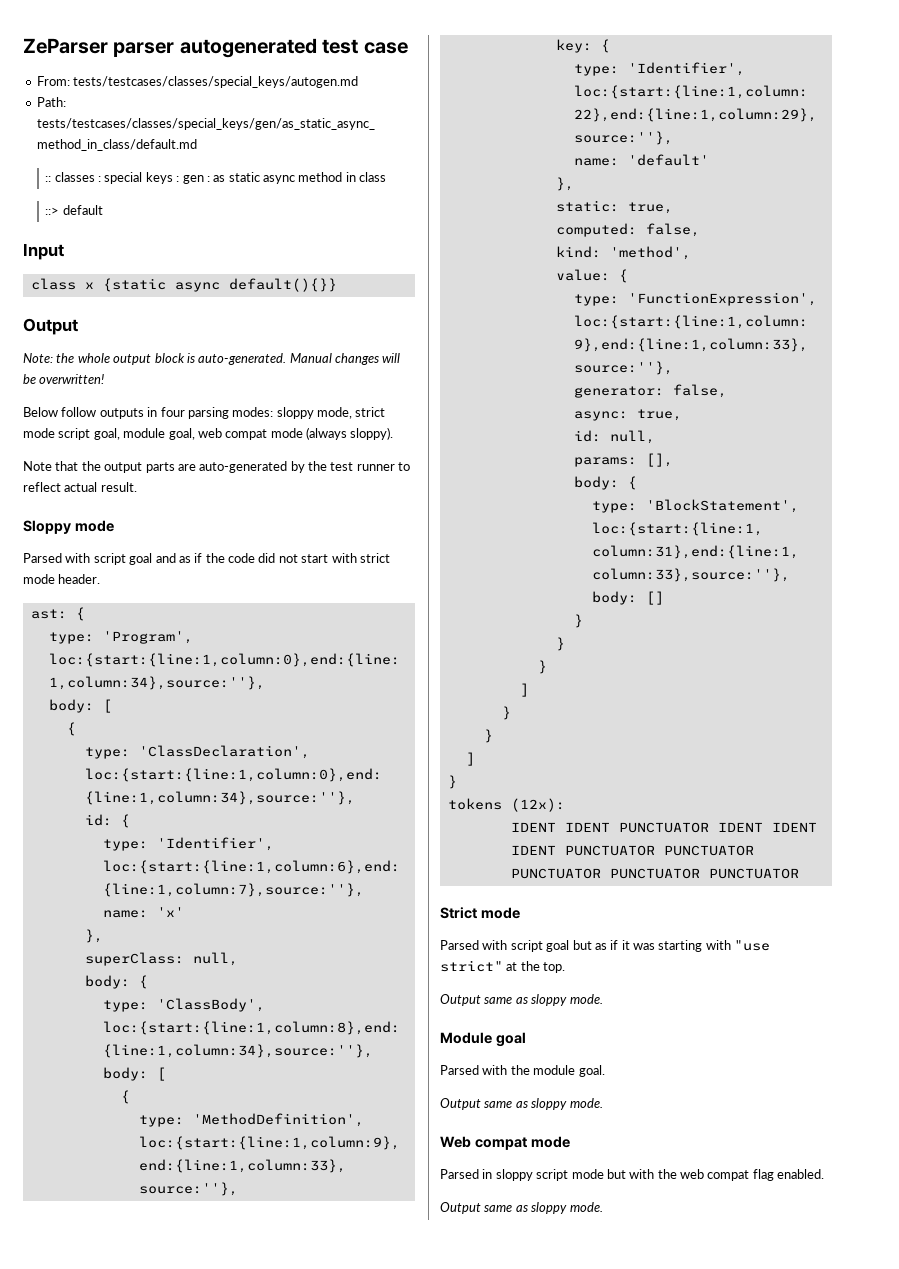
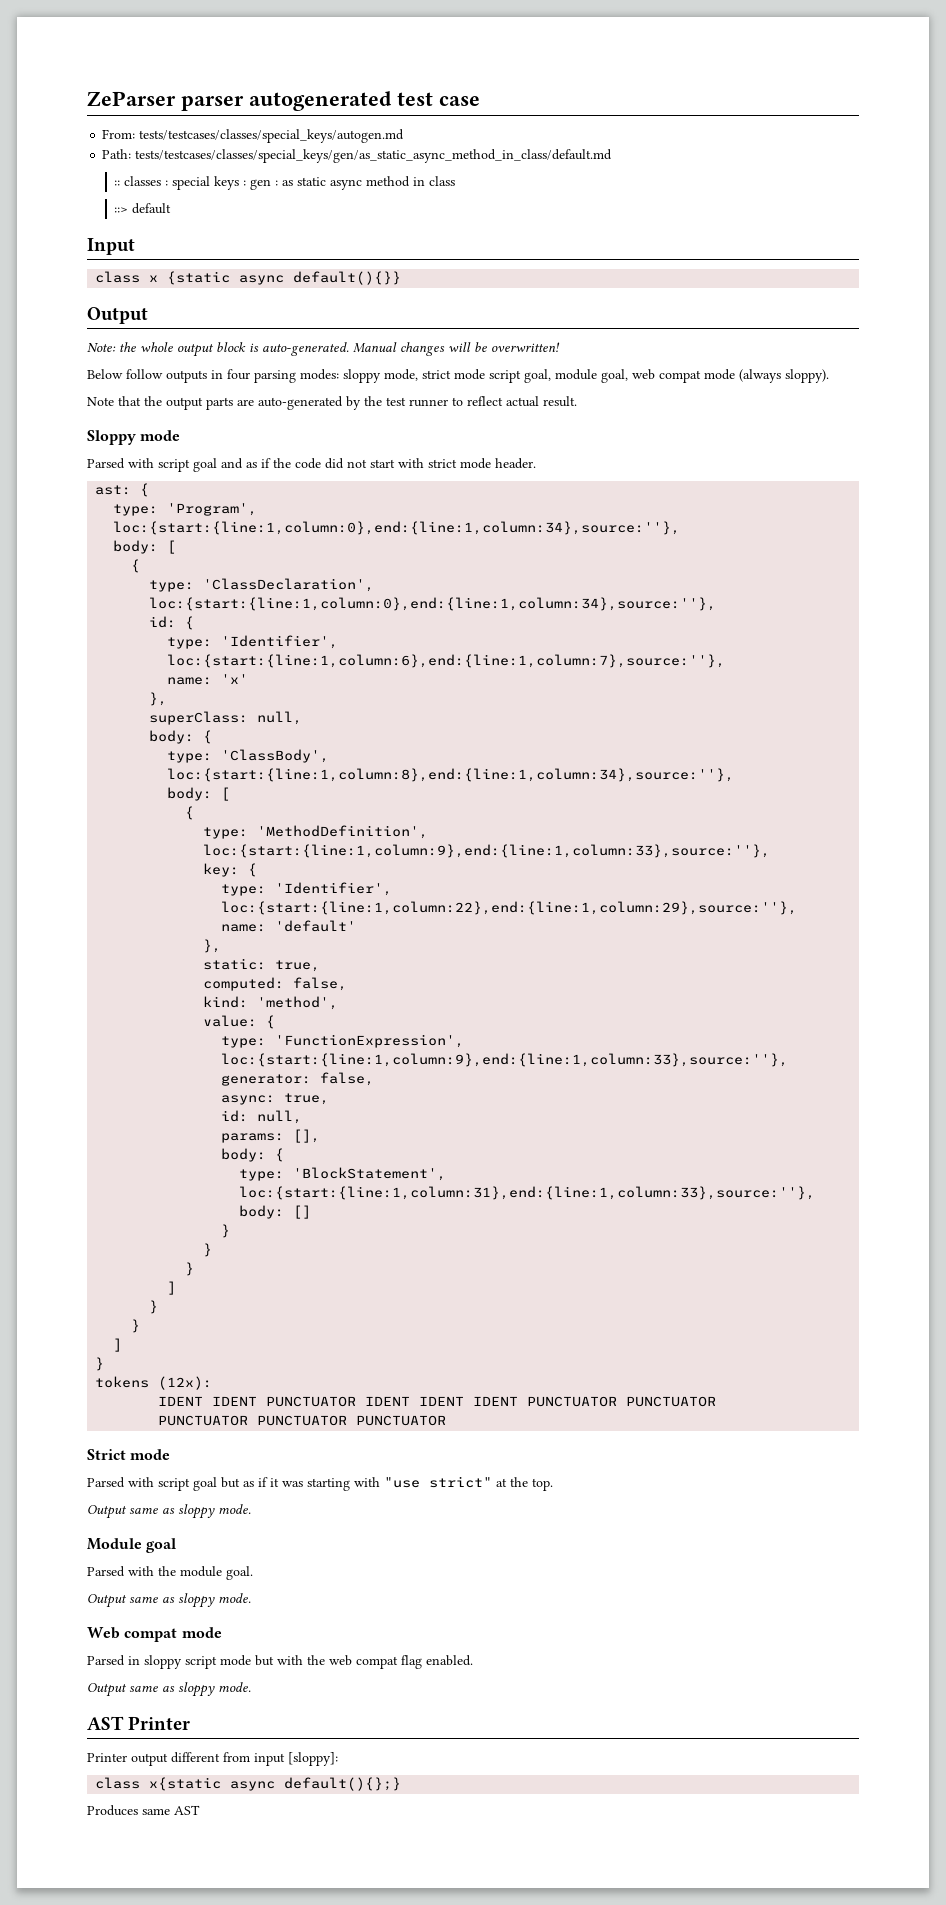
(603, 1207) none -> [87,1716,191,1730] [87,1752,338,1766] [95,1777,402,1791] [87,1805,200,1816] // AST Printer // Printer output different from input [sloppy]: // class x{static async default(){};} // Produces same AST

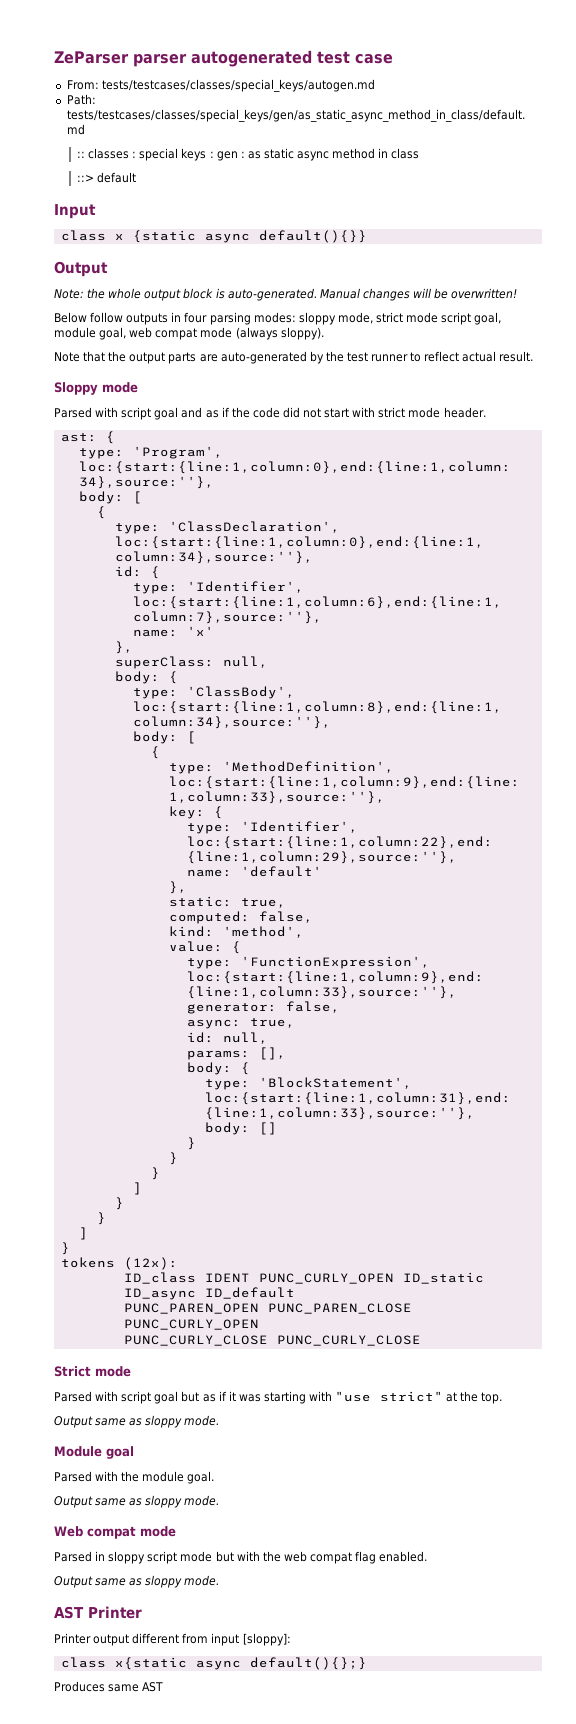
[158,1396,717,1407] [158,1415,447,1426] IDENT IDENT PUNCTUATOR IDENT IDENT IDENT PUNCTUATOR PUNCTUATOR // PUNCTUATOR PUNCTUATOR PUNCTUATOR -> [123,1272,484,1284] [123,1287,295,1300] [123,1303,412,1314] [123,1319,259,1330] [123,1335,421,1346] ID_class IDENT PUNC_CURLY_OPEN ID_static ID_async ID_default // PUNC_PAREN_OPEN PUNC_PAREN_CLOSE PUNC_CURLY_OPEN // PUNC_CURLY_CLOSE PUNC_CURLY_CLOSE

